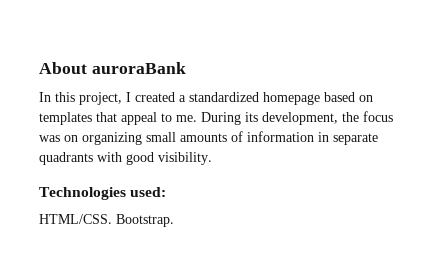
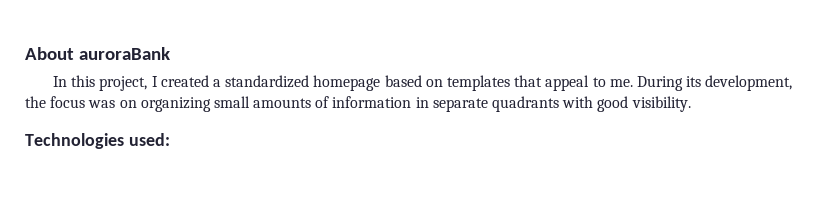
[39,214,174,227] // HTML/CSS. Bootstrap. -> (170, 139) none

